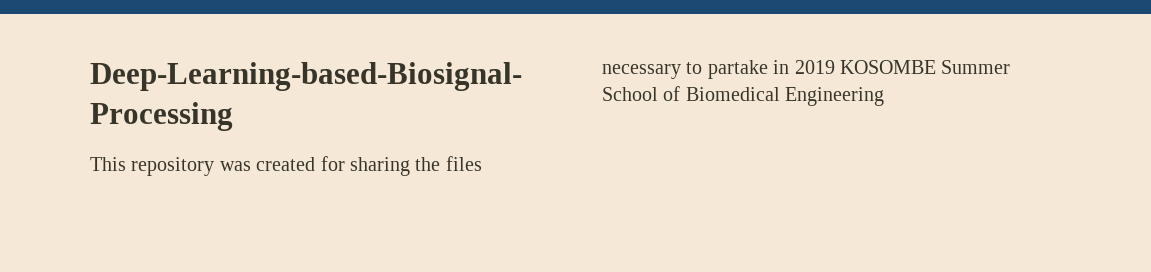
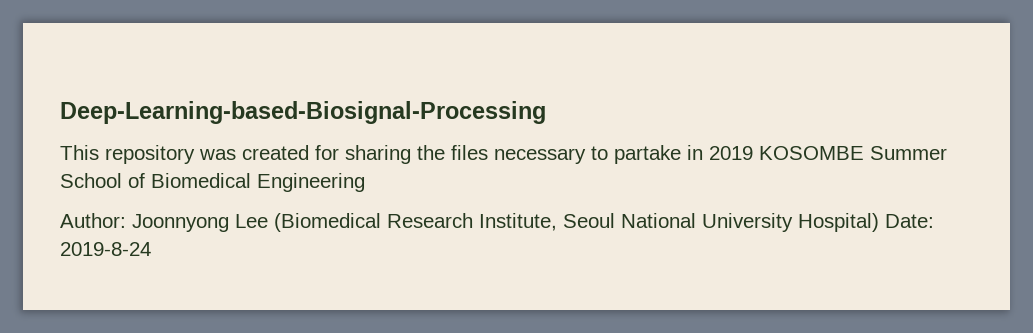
(885, 96) none -> [60,213,934,232] [60,242,151,256] // Author: Joonnyong Lee (Biomedical Research Institute, Seoul National University Hospital) Date: 2019-8-24

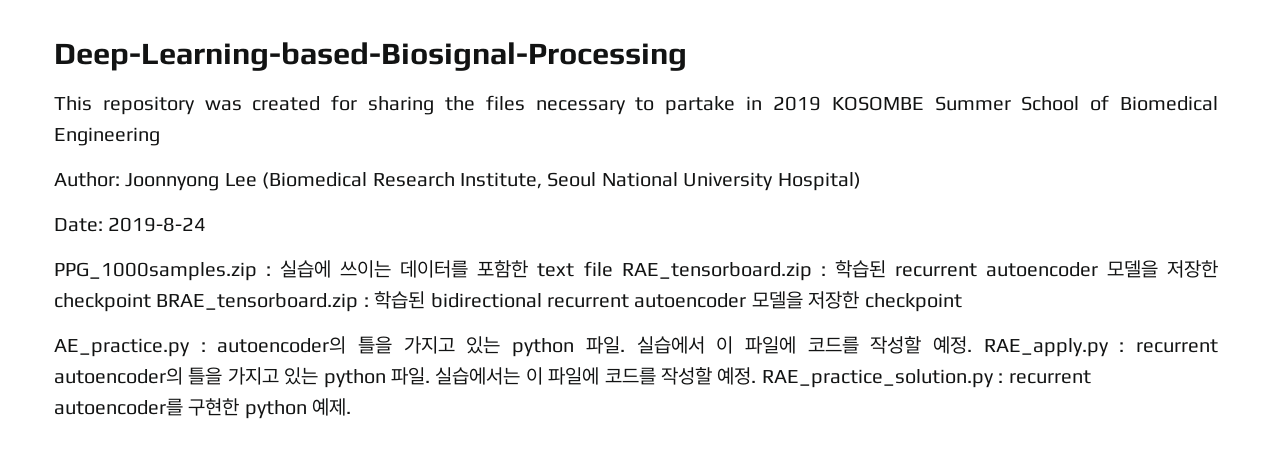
(879, 222) none -> (861, 181) //
(151, 249) none -> [54,260,1218,281] [54,291,962,312] [54,336,1218,357] [54,367,1091,388] [54,398,352,419] // PPG_1000samples.zip : 실습에 쓰이는 데이터를 포함한 text file RAE_tensorboard.zip : 학습된 recurrent autoencoder 모델을 저장한 checkpoint BRAE_tensorboard.zip : 학습된 bidirectional recurrent autoencoder 모델을 저장한 checkpoint // AE_practice.py : autoencoder의 틀을 가지고 있는 python 파일. 실습에서 이 파일에 코드를 작성할 예정. RAE_apply.py : recurrent autoencoder의 틀을 가지고 있는 python 파일. 실습에서는 이 파일에 코드를 작성할 예정. RAE_practice_solution.py : recurrent autoencoder를 구현한 python 예제.

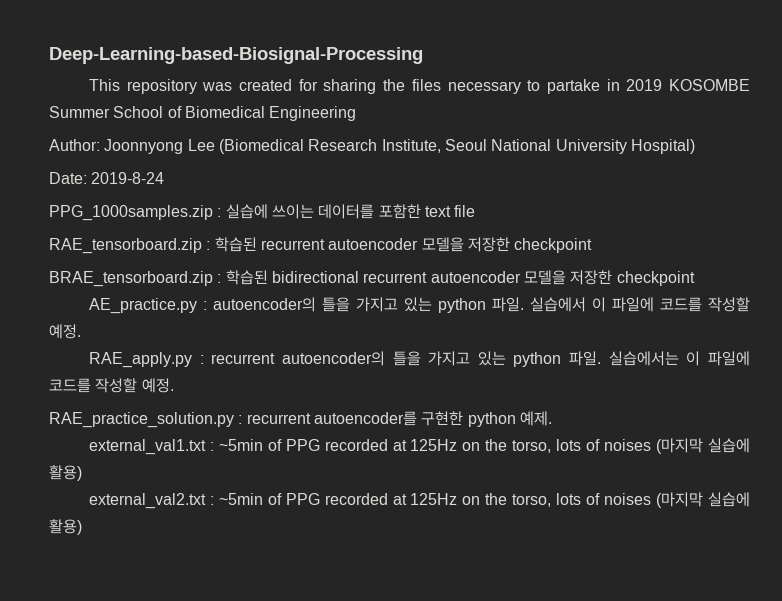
(613, 269) none -> (476, 211) //
(151, 302) none -> (593, 245) //
(972, 345) none -> (81, 331) //
(757, 376) none -> (174, 385) //
(352, 407) none -> [88,438,751,455] [49,465,82,481] [88,492,751,509] [49,519,82,535] // external_val1.txt : ~5min of PPG recorded at 125Hz on the torso, lots of noises (마지막 실습에 활용) // external_val2.txt : ~5min of PPG recorded at 125Hz on the torso, lots of noises (마지막 실습에 활용)

